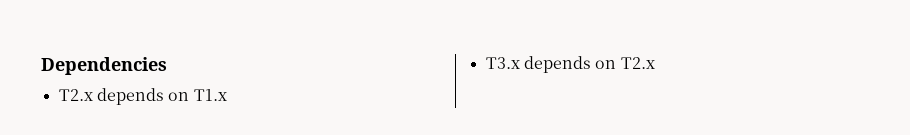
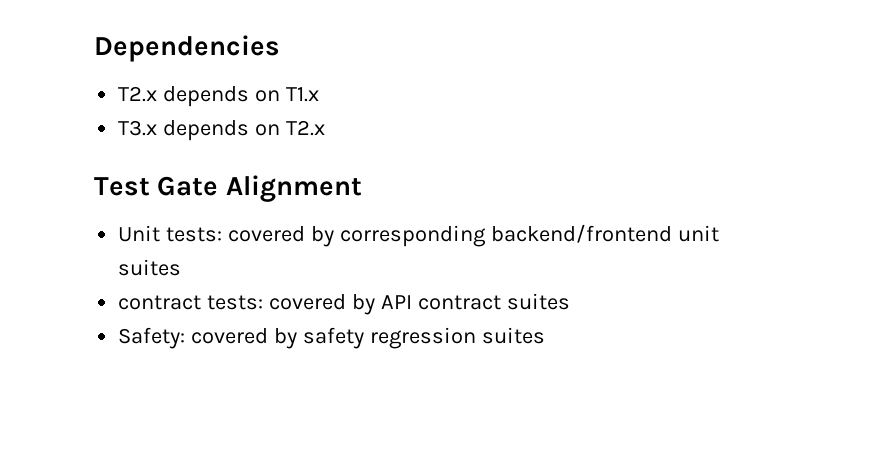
(655, 63) none -> [94,175,362,202] [118,224,719,247] [118,259,182,276] [118,293,570,315] [118,327,545,349] // Test Gate Alignment // Unit tests: covered by corresponding backend/frontend unit suites // contract tests: covered by API contract suites // Safety: covered by safety regression suites

